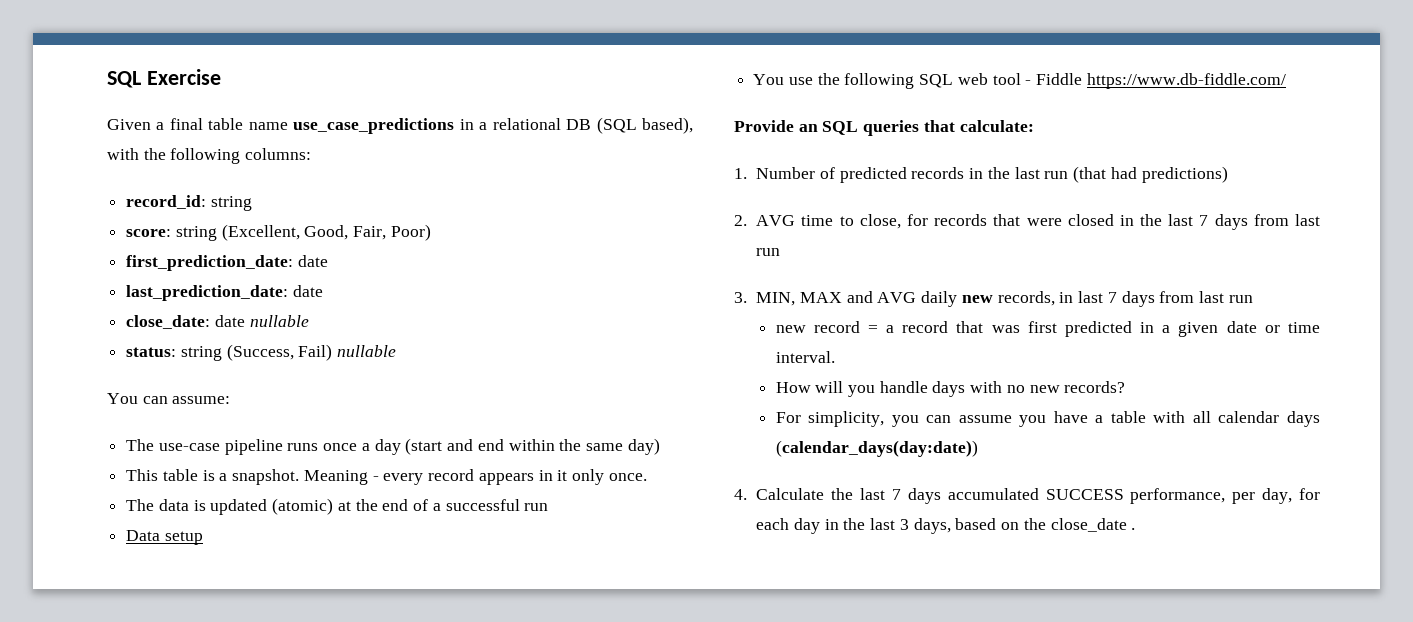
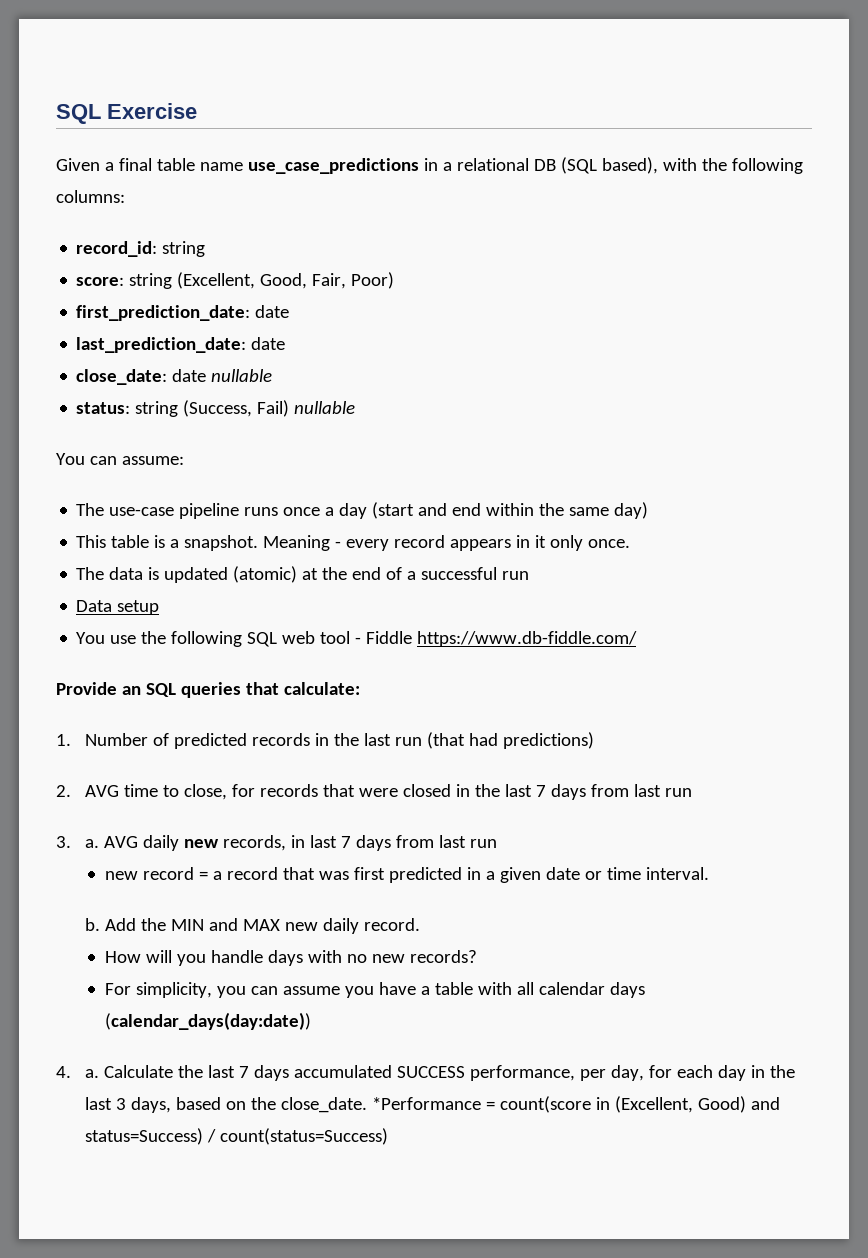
[756,291,873,306] MIN, MAX and -> [84,839,99,848] a.
(835, 357) none -> [84,918,420,934] // b. Add the MIN and MAX new daily record.
(747, 494) none -> [84,1069,99,1078] a.
[1050,518,1136,532] close_date . -> [280,1096,780,1113] [84,1128,388,1145] close_date. *Performance = count(score in (Excellent, Good) and status=Success) / count(status=Success)

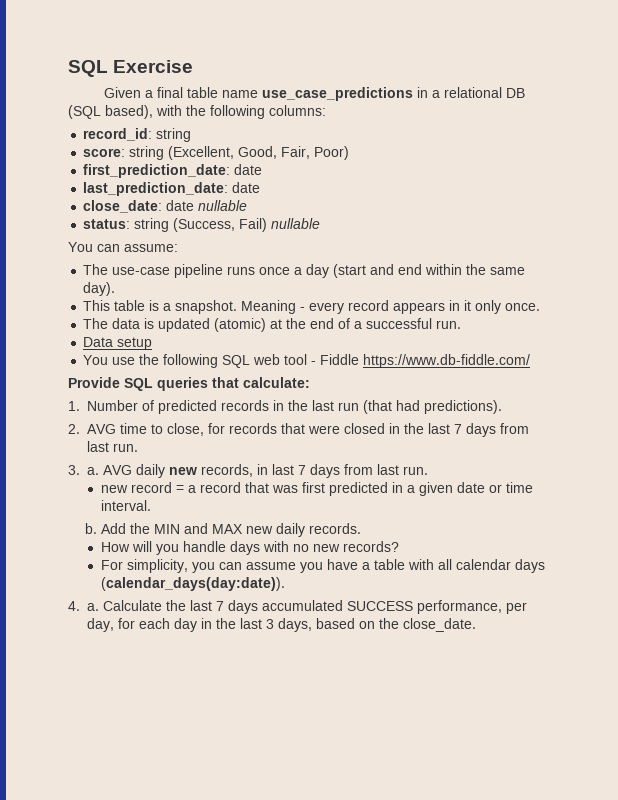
[614,502,649,519] day) -> [83,282,116,296] day).
[502,571,530,580] run -> [436,320,462,329] run.
[121,686,141,695] an -> (120, 382) none
[502,732,594,749] predictions) -> [424,400,502,414] predictions).
[664,788,692,797] run -> [113,443,138,452] run.
[469,839,497,848] run -> [403,466,428,475] run.
[363,918,420,931] record. -> [309,523,362,534] records.
[105,1012,312,1030] (calendar_days(day:date)) -> [100,577,285,591] (calendar_days(day:date)).
[371,1096,780,1113] [84,1128,388,1145] *Performance = count(score in (Excellent, Good) and status=Success) / count(status=Success) -> (476, 625) none

